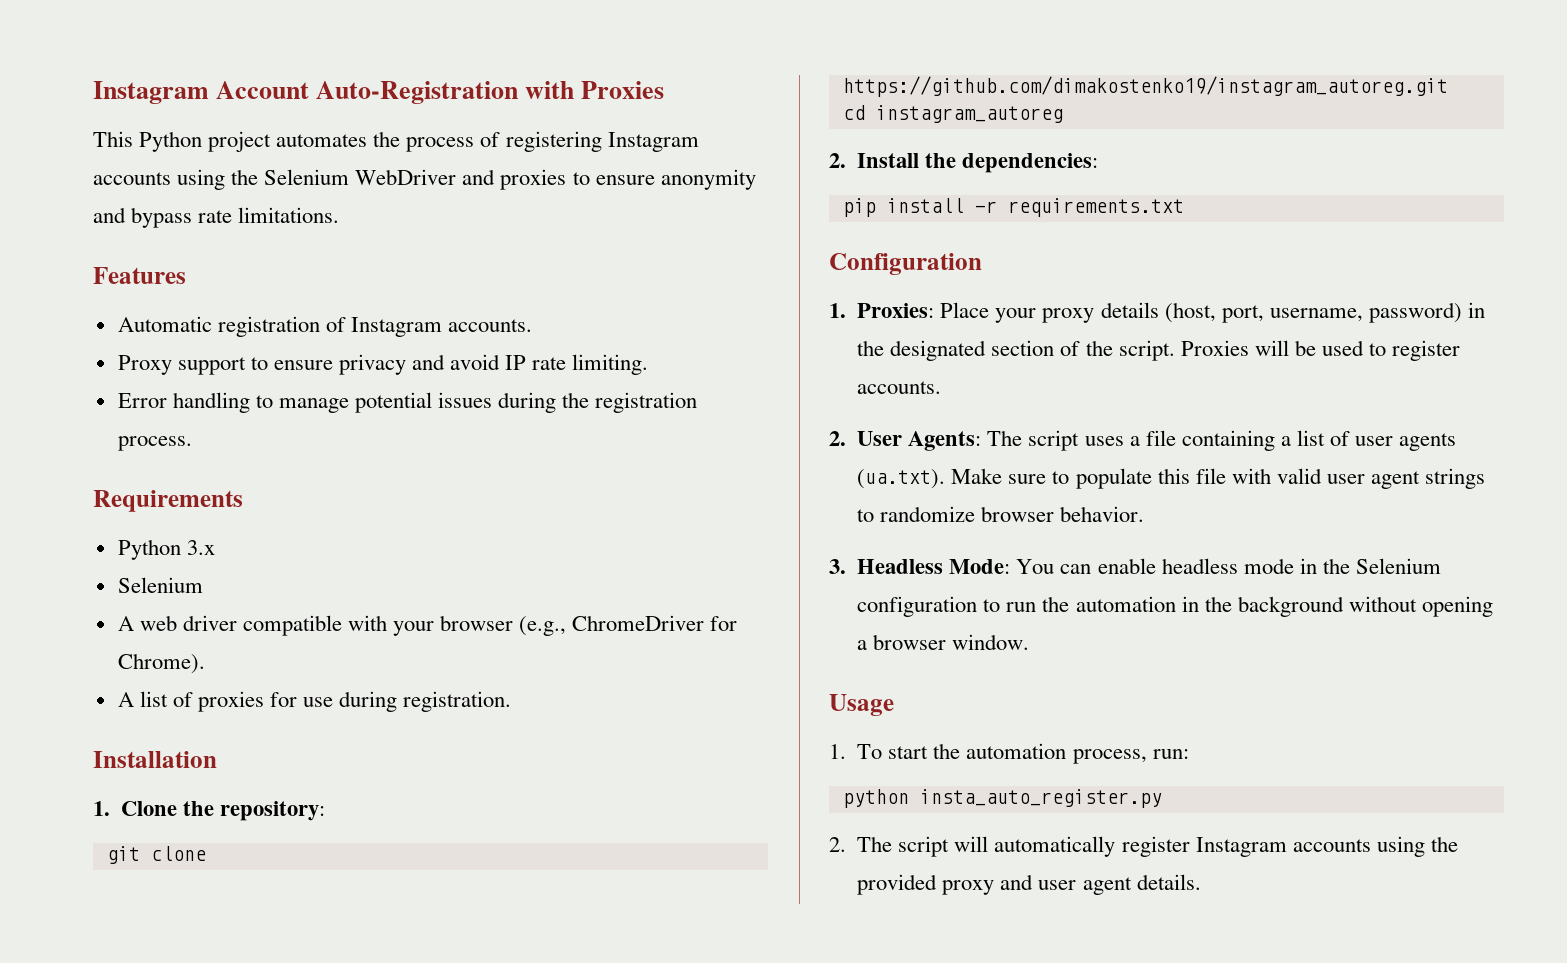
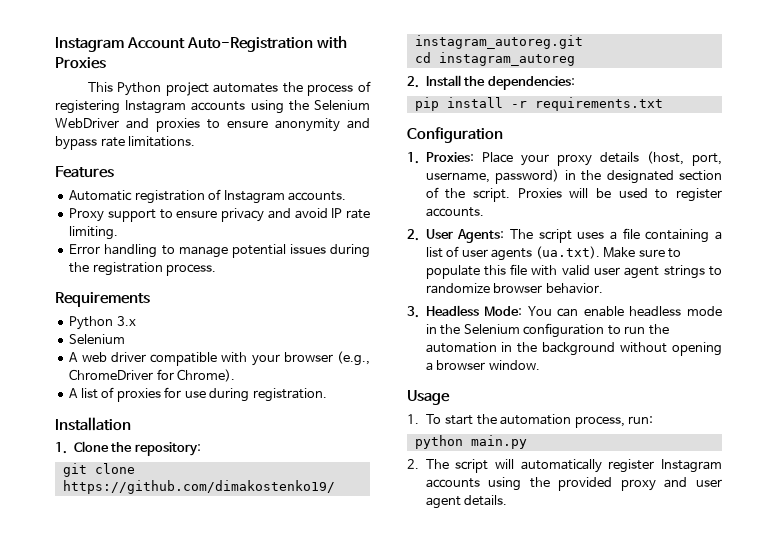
[919,789,1162,808] insta_auto_register.py -> [470,435,527,449] main.py

